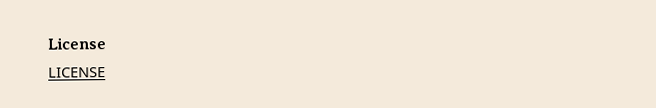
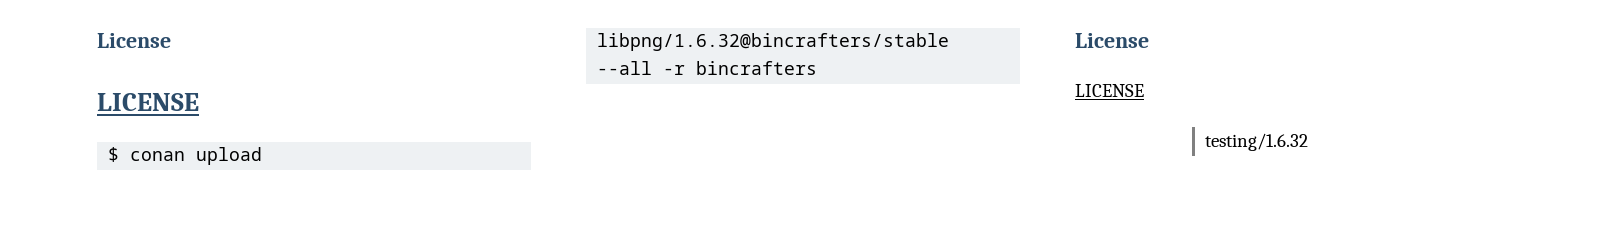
[47,37,106,50] [48,67,106,78] License // LICENSE -> [97,33,171,48] [97,93,199,111] [108,147,263,165] [597,33,950,51] [597,61,818,75] [1075,33,1149,48] [1075,84,1144,97] [1205,133,1309,151] License // LICENSE // $ conan upload libpng/1.6.32@bincrafters/stable --all -r bincrafters // License // LICENSE // testing/1.6.32

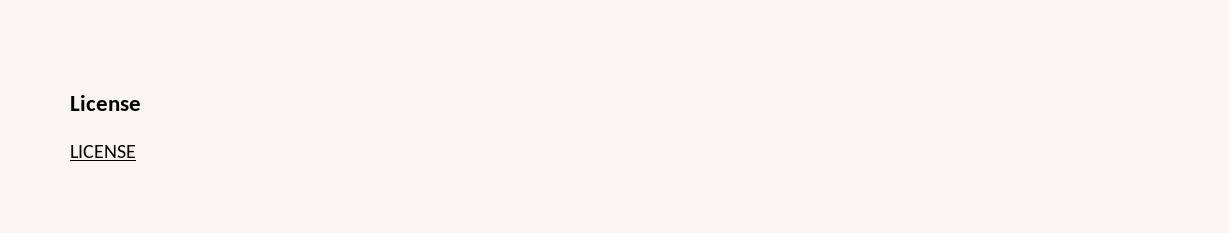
[97,33,171,48] [97,93,199,111] [108,147,263,165] [597,33,950,51] [597,61,818,75] [1075,33,1149,48] [1075,84,1144,97] [1205,133,1309,151] License // LICENSE // $ conan upload libpng/1.6.32@bincrafters/stable --all -r bincrafters // License // LICENSE // testing/1.6.32 -> [70,95,141,111] [70,145,136,158] License // LICENSE

